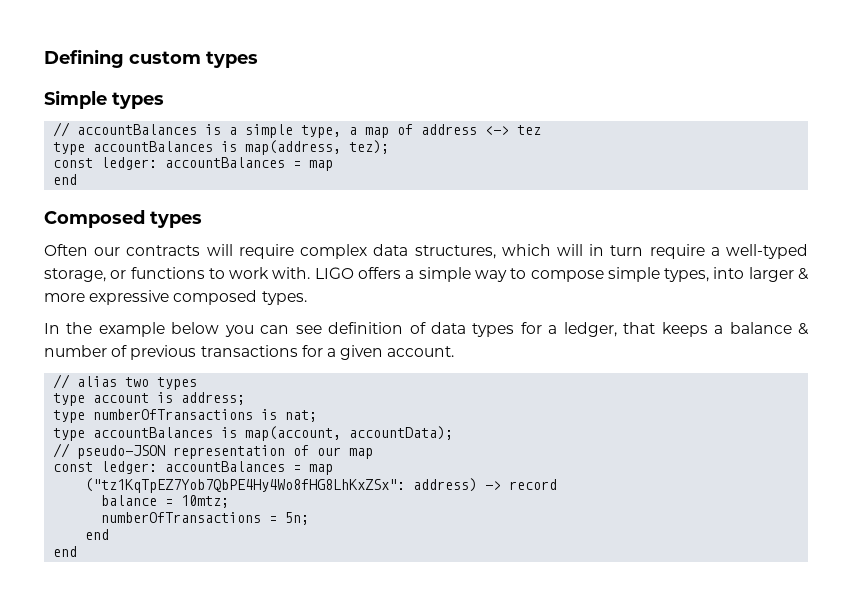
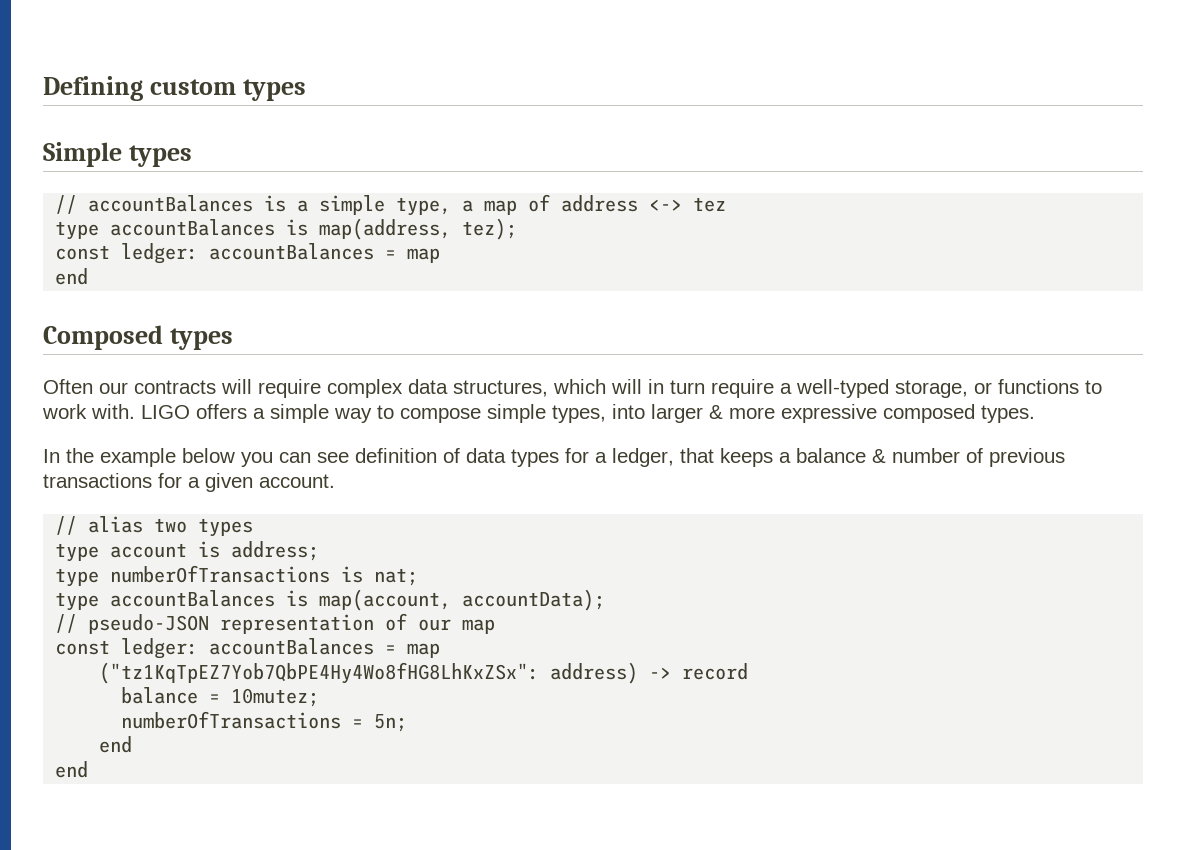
[181,495,230,508] 10mtz; -> [231,688,320,707] 10mutez;

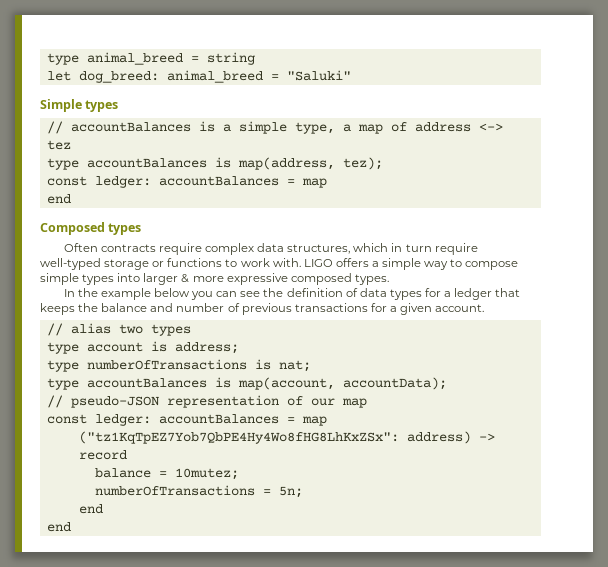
[43,76,307,101] Defining custom types -> [46,52,255,65] [46,70,351,83] type animal_breed = string // let dog_breed: animal_breed = "Saluki"
[99,379,252,394] our contracts will -> [100,244,156,252] contracts
[611,379,642,394] will -> (389, 247) none
[780,379,968,398] a well-typed storage, -> [40,258,150,270] well-typed storage
[552,405,606,423] types, -> [82,274,115,285] types
(349, 457) none -> [263,288,284,297] the
[612,448,674,467] ledger, -> [454,288,493,300] ledger
[779,448,886,463] a balance & -> [78,303,174,312] the balance and

